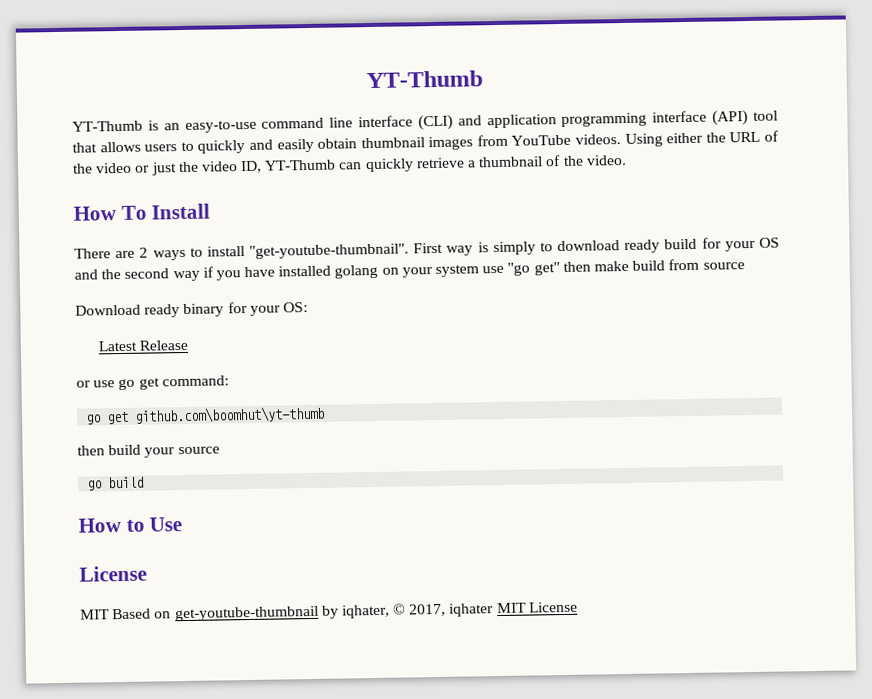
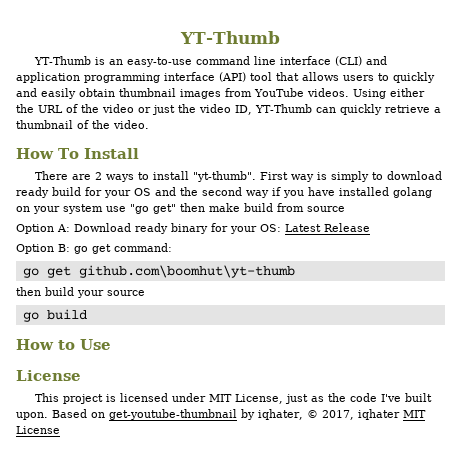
[249,243,410,259] "get-youtube-thumbnail". -> [192,171,256,182] "yt-thumb".
(745, 266) none -> [16,224,70,234] Option A:
(308, 307) // -> (281, 228) none
[76,380,116,388] or use -> [16,244,70,254] Option B:
[80,609,110,620] MIT -> [34,393,432,404] [16,412,48,420] This project is licensed under MIT License, just as the code I've built upon.

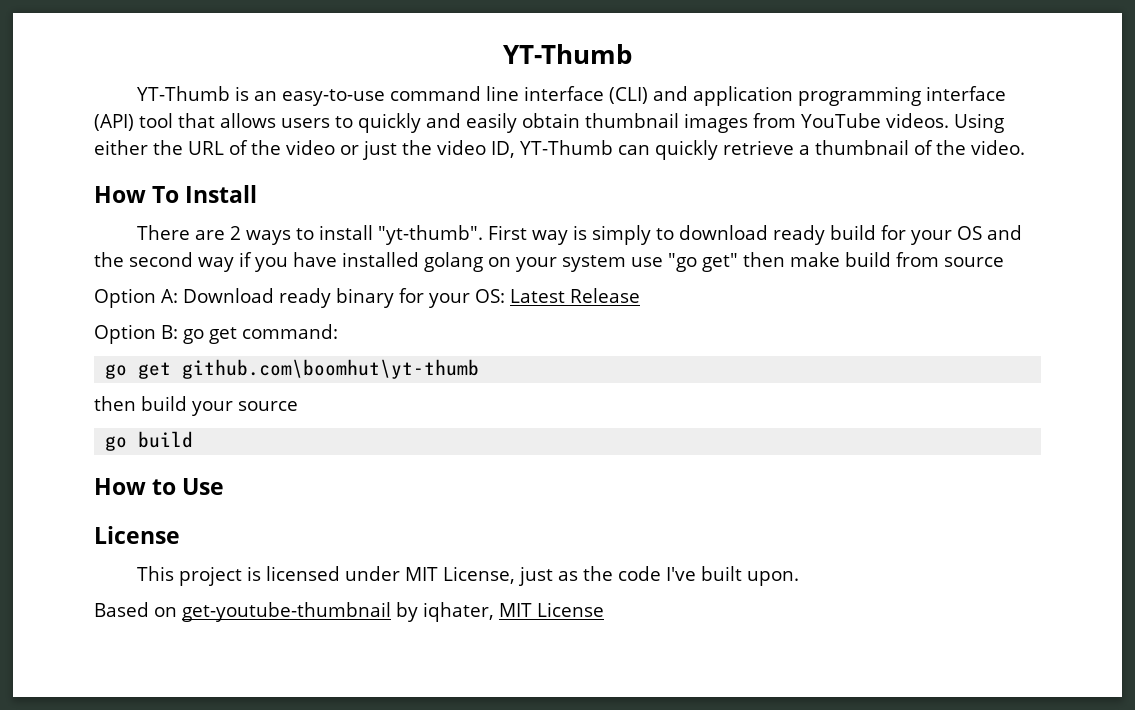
(48, 416) none -> (800, 578) //
[306,409,400,420] © 2017, iqhater -> (494, 612) none

